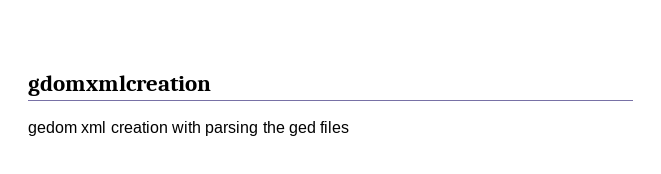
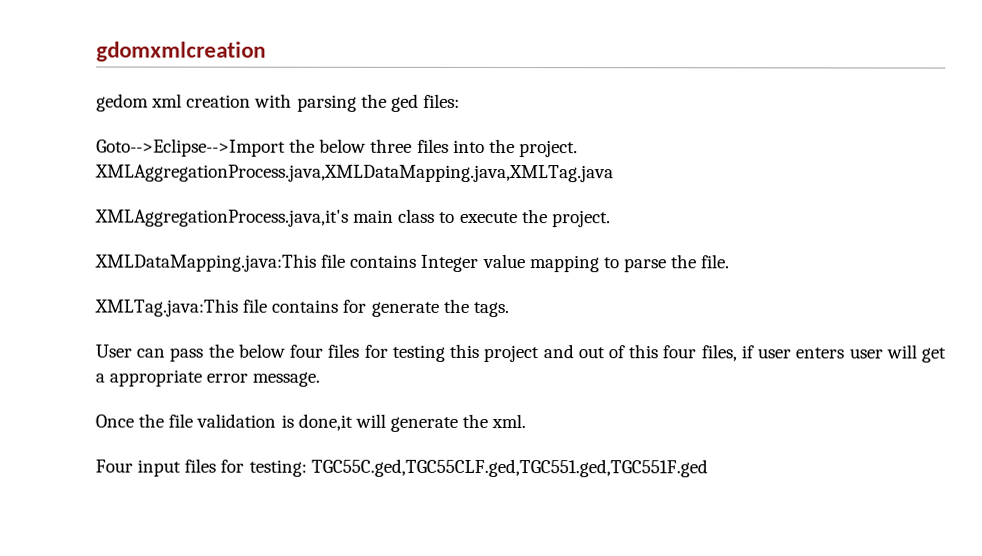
[320,121,350,133] files -> [422,93,460,108] [96,138,578,158] [95,164,614,183] [95,208,611,228] [95,253,731,273] [94,298,509,318] [95,343,947,363] [95,369,321,387] [95,413,527,432] [95,458,708,478] files: // Goto-->Eclipse-->Import the below three files into the project. XMLAggregationProcess.java,XMLDataMapping.java,XMLTag.java // XMLAggregationProcess.java,it's main class to execute the project. // XMLDataMapping.java:This file contains Integer value mapping to parse the file. // XMLTag.java:This file contains for generate the tags. // User can pass the below four files for testing this project and out of this four files, if user enters user will get a appropriate error message. // Once the file validation is done,it will generate the xml. // Four input files for testing: TGC55C.ged,TGC55CLF.ged,TGC551.ged,TGC551F.ged

